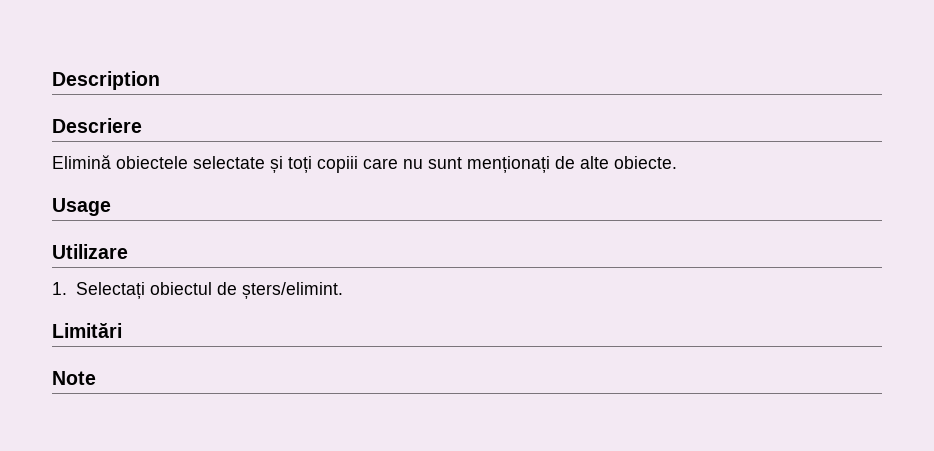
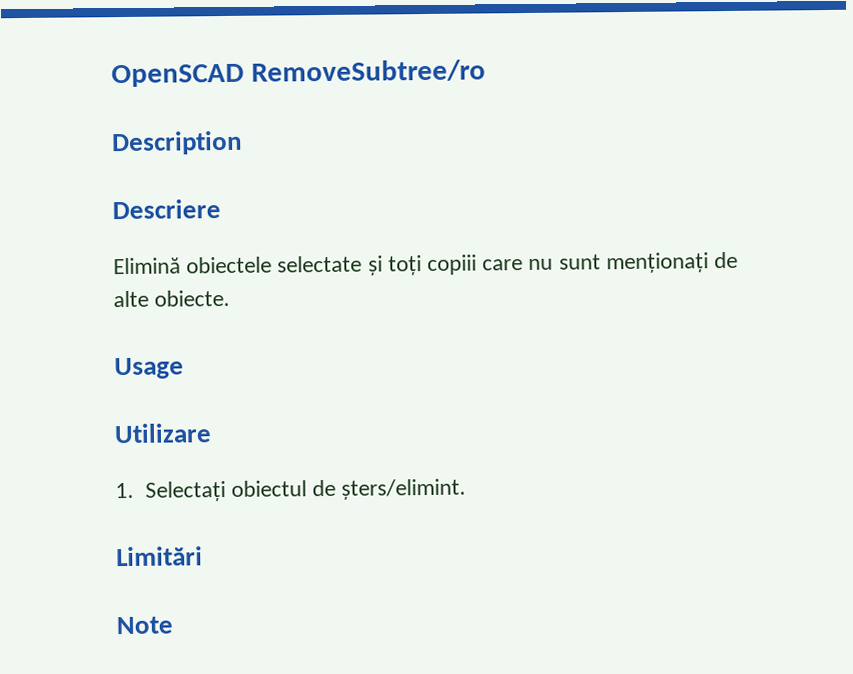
(52, 80) none -> [111,59,486,88] OpenSCAD RemoveSubtree/ro //

